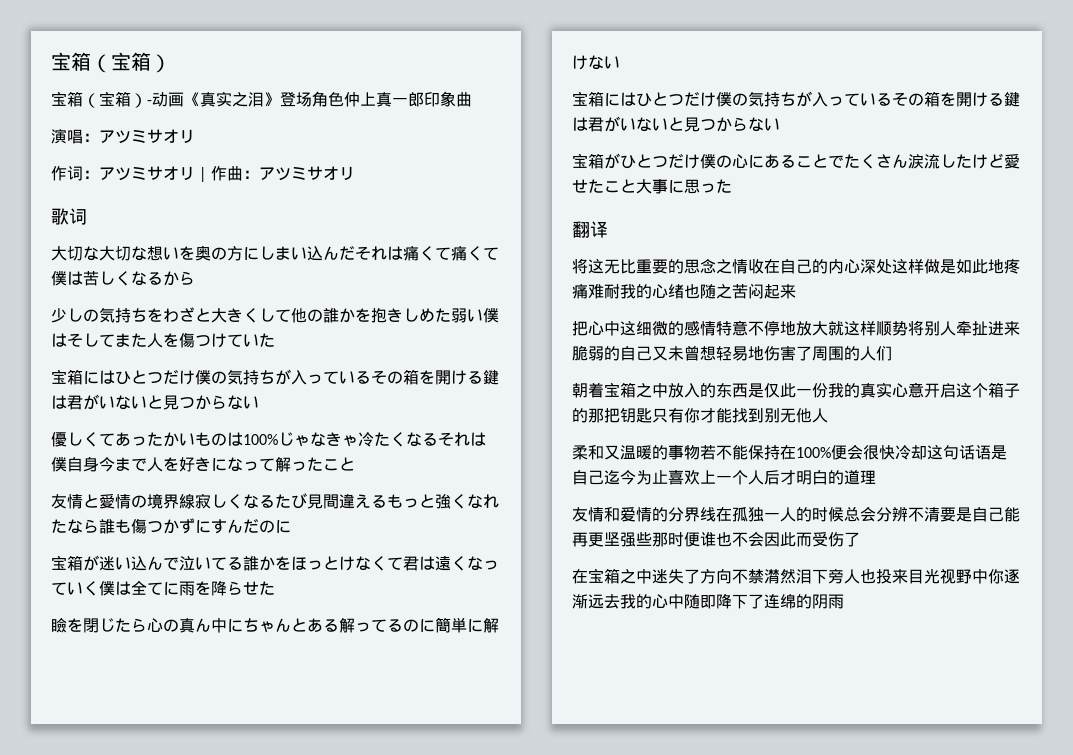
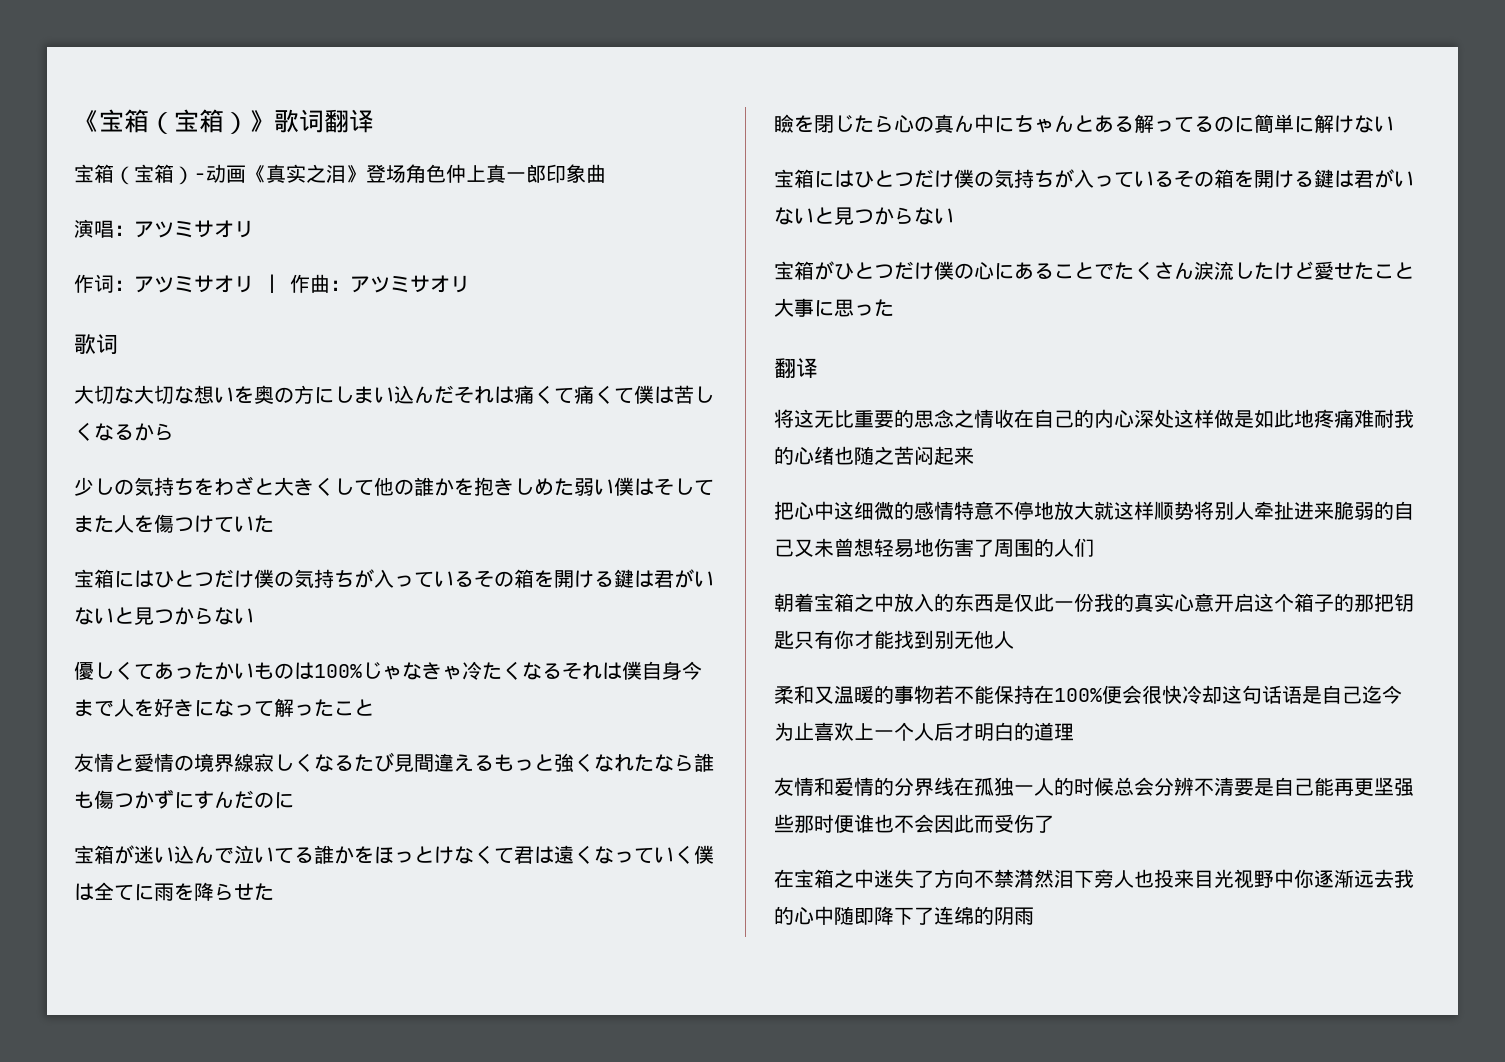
[51,52,171,73] 宝箱（宝箱） -> [74,109,374,134] 《宝箱（宝箱）》歌词翻译

